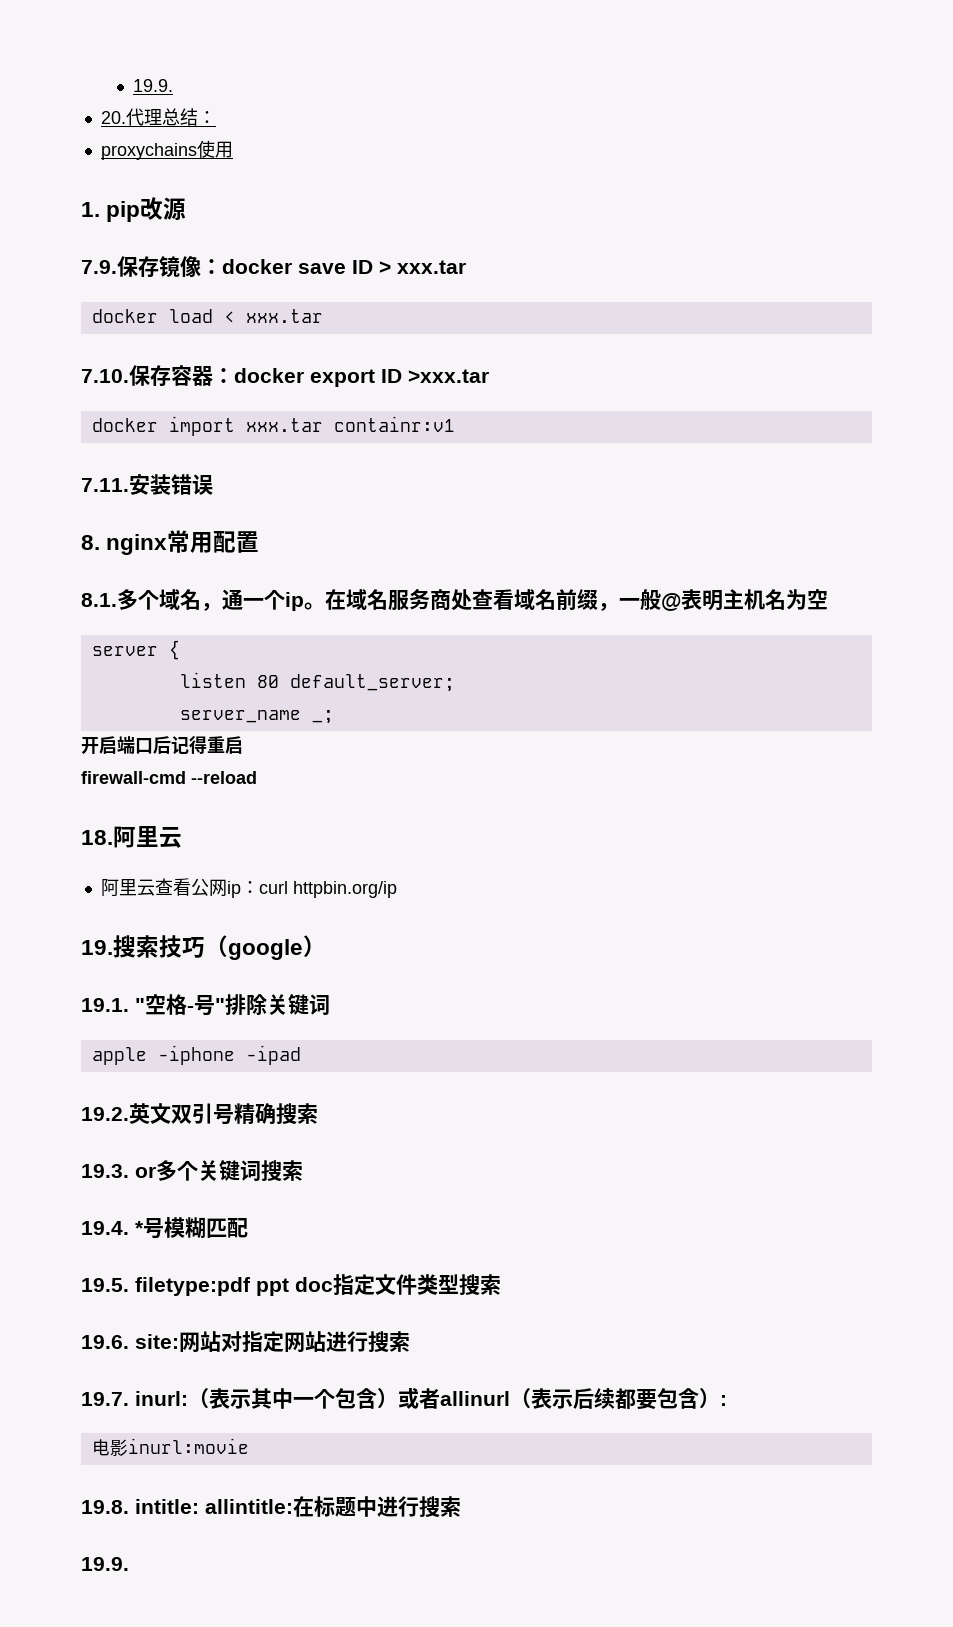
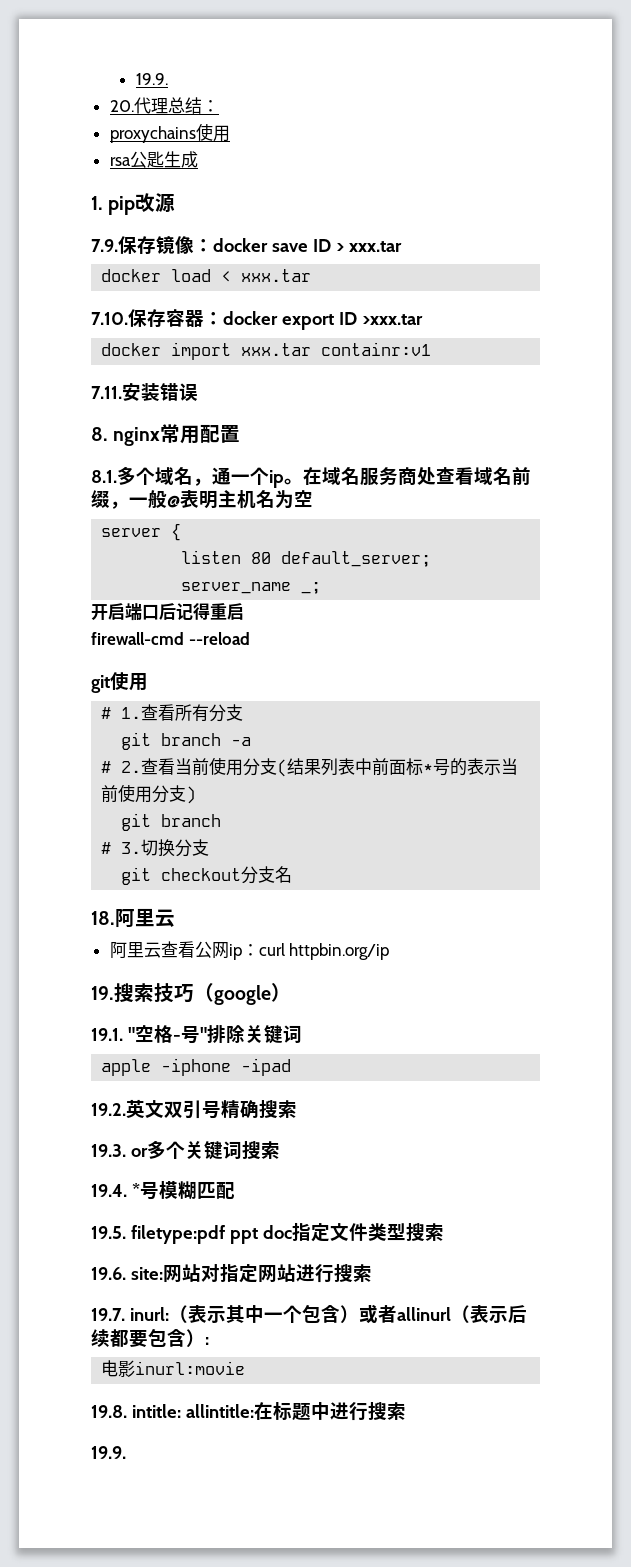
(233, 149) none -> [109,151,198,168] // rsa公匙生成
(257, 777) none -> [91,672,148,693] [101,704,244,722] [121,732,252,750] [101,757,519,777] [101,784,197,804] [121,813,222,831] [101,839,210,857] [121,866,293,885] // git使用 // # 1.查看所有分支 // git branch -a // # 2.查看当前使用分支(结果列表中前面标*号的表示当前使用分支) // git branch // # 3.切换分支 // git checkout分支名

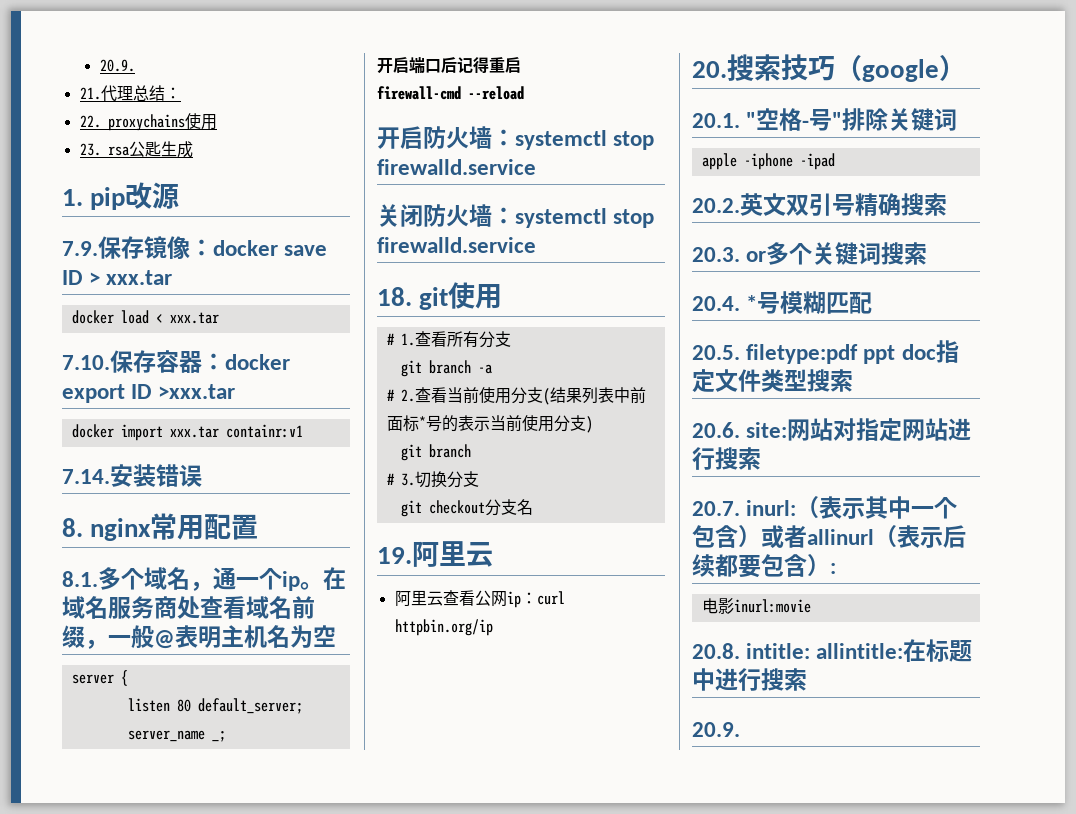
[135,73,168,85] [109,100,134,112] 19.9. // 20. -> [99,59,135,72] [79,87,101,100] 20.9. // 21.
(219, 106) none -> [79,115,101,128] 22.
(230, 133) none -> [79,143,101,156] 23.
[91,386,122,399] 7.11. -> [62,469,110,484] 7.14.
(250, 638) none -> [377,126,655,150] [377,159,536,175] [377,204,655,228] [377,237,536,253] [377,287,412,306] 开启防火墙：systemctl stop firewalld.service // 关闭防火墙：systemctl stop firewalld.service // 18.
[91,911,115,925] 18. -> [377,547,412,564] 19.
[91,986,114,1000] 19. -> [692,61,727,78] 20.
[91,1028,123,1041] 19.1. -> [692,113,740,128] 20.1.
[91,1103,126,1116] 19.2. -> [692,198,740,213] 20.2.
[91,1144,126,1157] 19.3. -> [692,247,740,262] 20.3.
[91,1184,127,1197] 19.4. -> [692,296,740,311] 20.4.
[91,1226,126,1239] 19.5. -> [692,345,740,360] 20.5.
[91,1267,126,1280] 19.6. -> [692,422,740,438] 20.6.
[91,1308,125,1321] 19.7. -> [692,501,740,516] 20.7.
[91,1405,127,1418] 19.8. -> [692,643,740,659] 20.8.
[91,1446,126,1459] 19.9. -> [692,722,740,737] 20.9.

